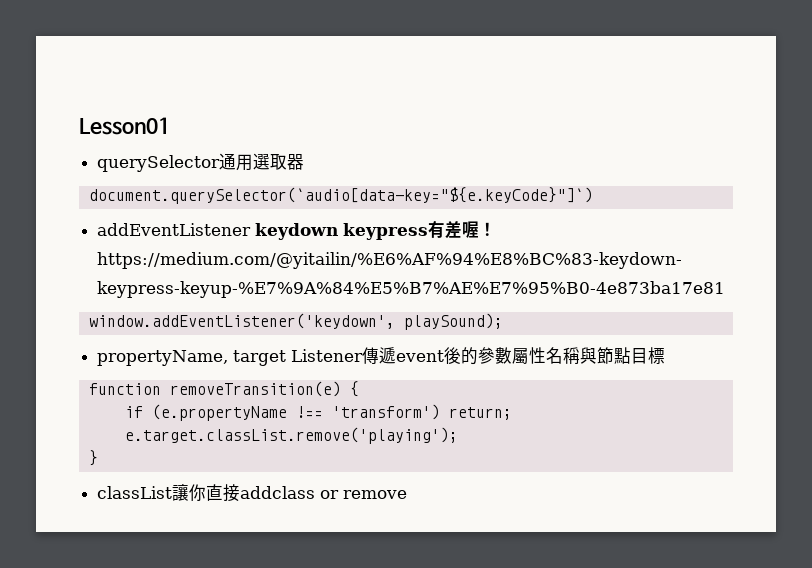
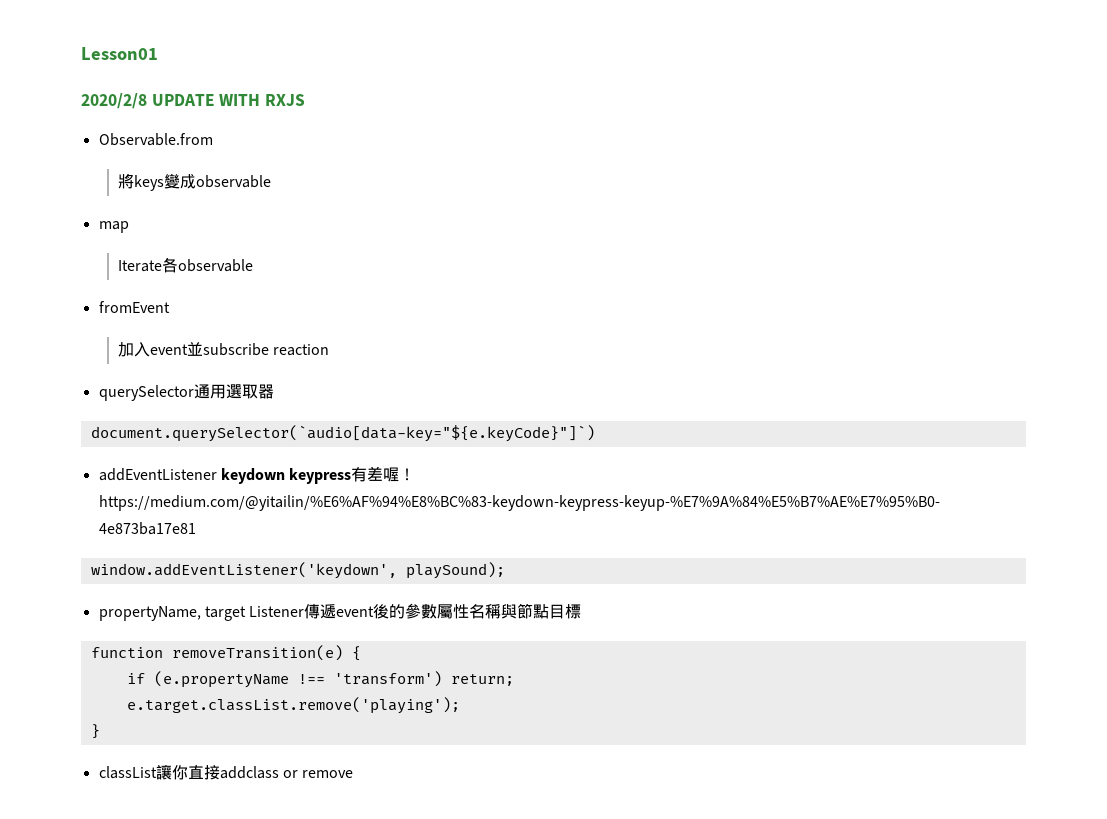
(170, 126) none -> [81,93,306,109] [98,133,213,146] [117,173,271,191] [98,221,129,233] [117,257,253,273] [98,301,170,313] [117,342,330,357] // 2020/2/8 UPDATE WITH RXJS // Observable.from // 將keys變成observable // map // Iterate各observable // fromEvent // 加入event並subscribe reaction

